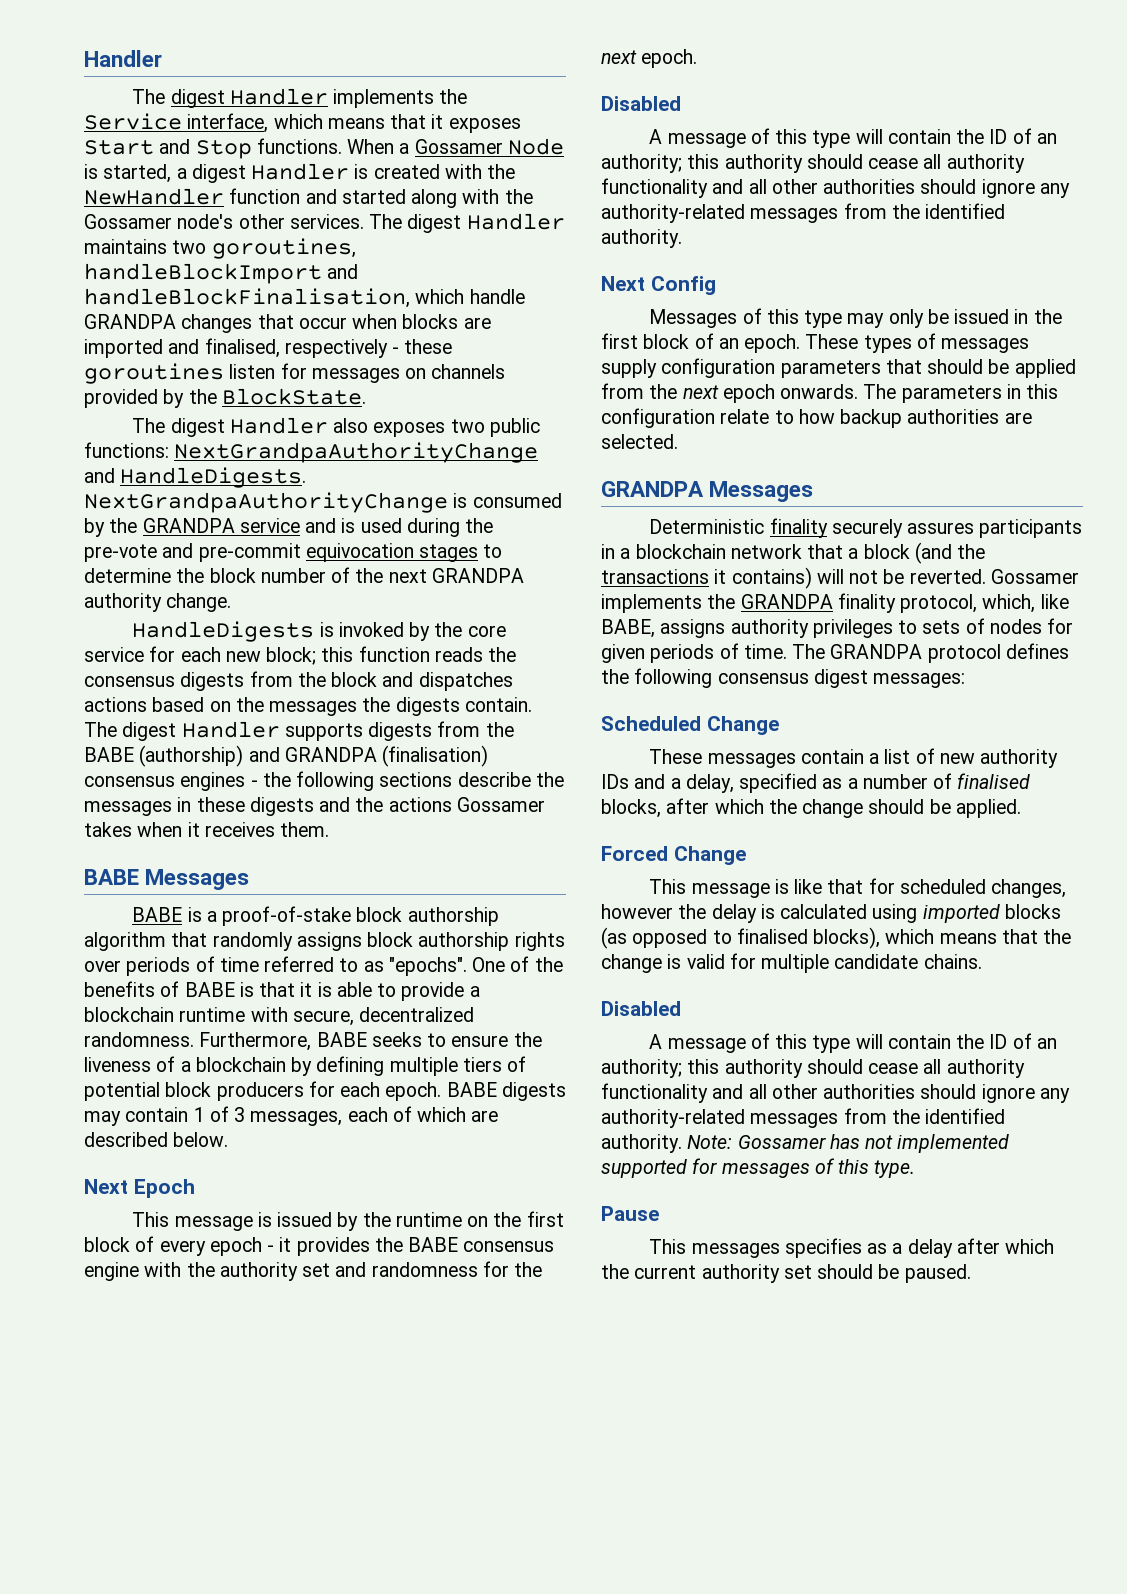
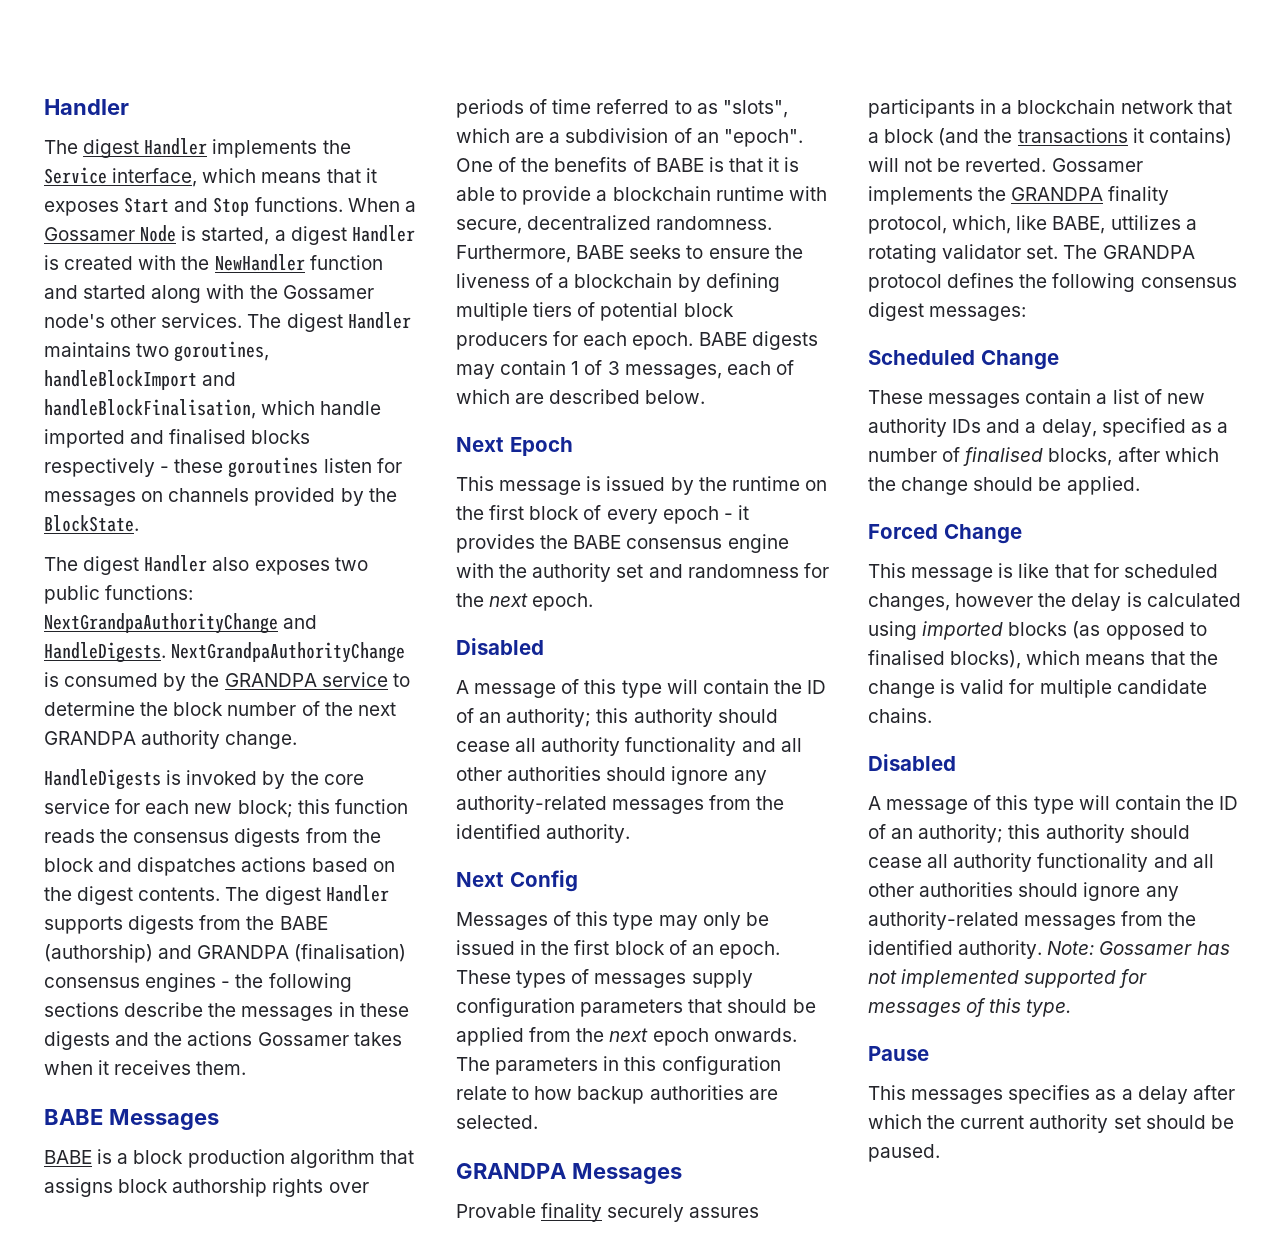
[84,314,491,333] [84,338,280,358] GRANDPA changes that occur when blocks are imported and finalised, -> [44,429,311,448] imported and finalised blocks
[305,518,494,537] [84,543,479,562] and is used during the pre-vote and pre-commit equivocation stages -> (388, 679) none
[269,697,532,716] messages the digests contain. -> [77,886,221,905] digest contents.
[222,906,499,926] proof-of-stake block authorship -> [133,1149,285,1168] block production
[212,932,293,951] randomly -> (414, 1157) none
[388,957,467,976] "epochs". -> [722,100,788,118] [456,128,803,147] "slots", which are a subdivision of an "epoch".
[649,519,765,534] Deterministic -> [456,1204,536,1218] Provable
[660,618,1074,638] [601,643,787,663] assigns authority privileges to sets of nodes for given periods of time. -> [1110,215,1197,230] [868,244,1059,263] uttilizes a rotating validator set.

